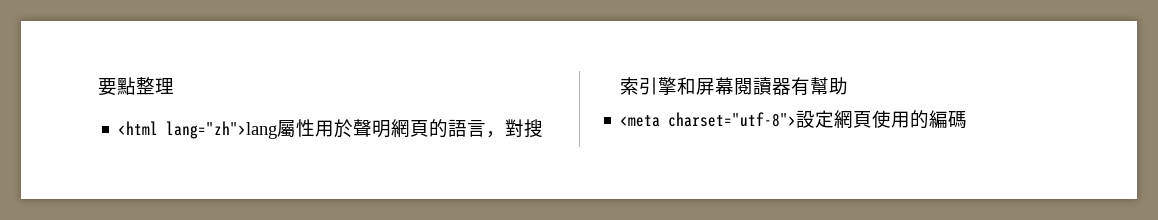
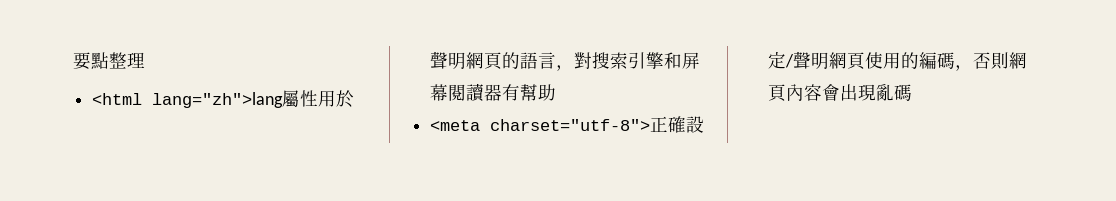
[796,110,949,129] 設定網頁使用的編 -> [650,116,705,133] [768,51,1028,71] [768,84,895,102] 正確設定/聲明網頁使用的編碼，否則網頁內容會出現亂

